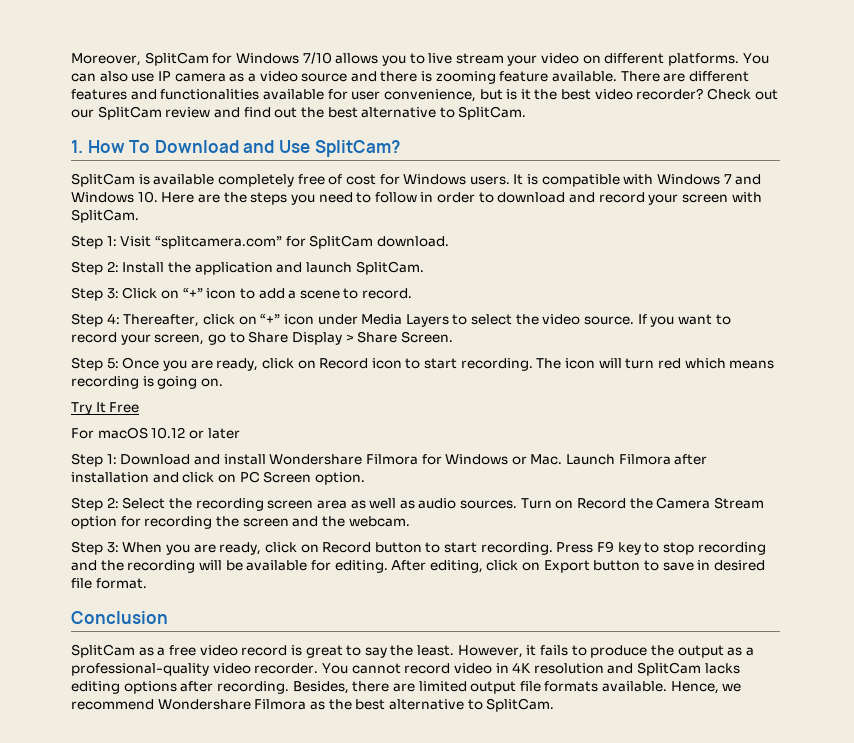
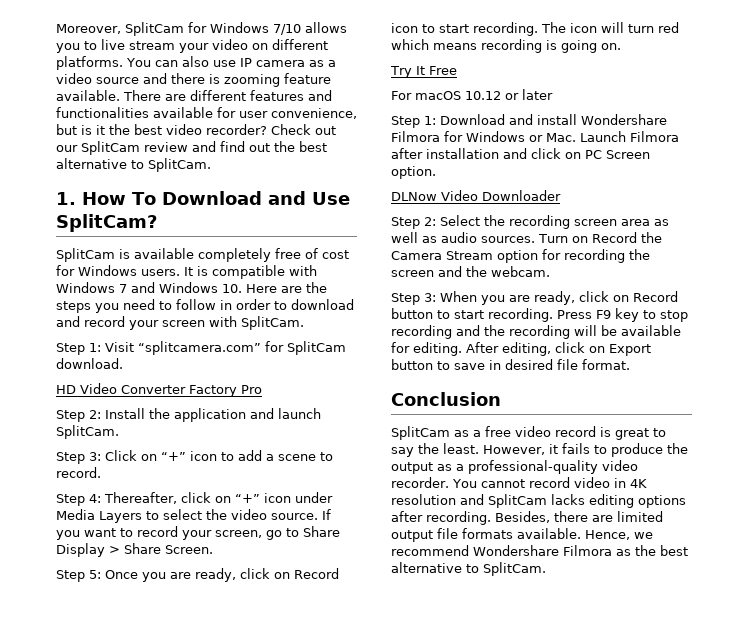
(449, 241) none -> [56,383,262,397] // HD Video Converter Factory Pro
(365, 478) none -> [391,190,561,201] // DLNow Video Downloader

